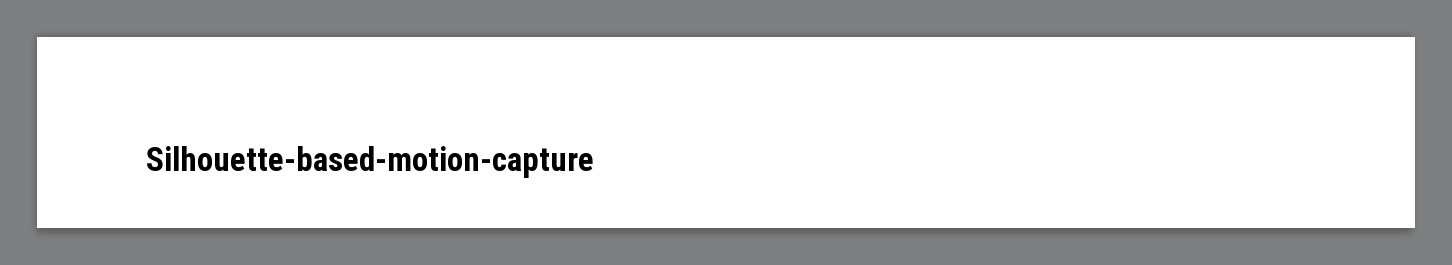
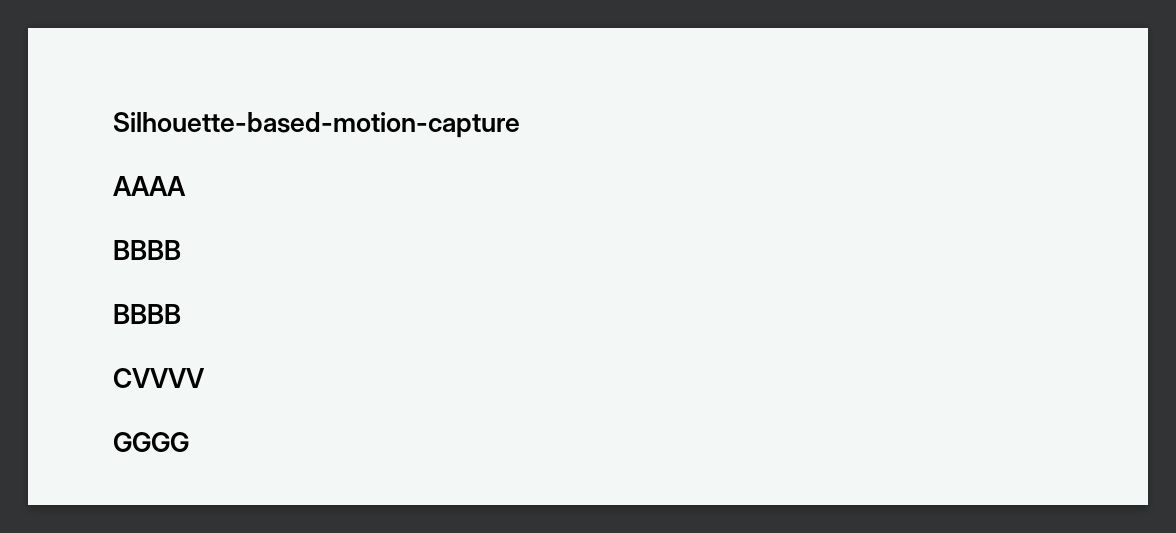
(594, 162) none -> [113,176,186,196] [113,240,181,260] [113,304,181,324] [113,368,205,388] [113,432,189,452] // AAAA // BBBB // BBBB // CVVVV // GGGG

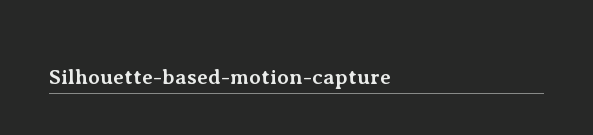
[113,176,186,196] [113,240,181,260] [113,304,181,324] [113,368,205,388] [113,432,189,452] // AAAA // BBBB // BBBB // CVVVV // GGGG -> (391, 79) none

